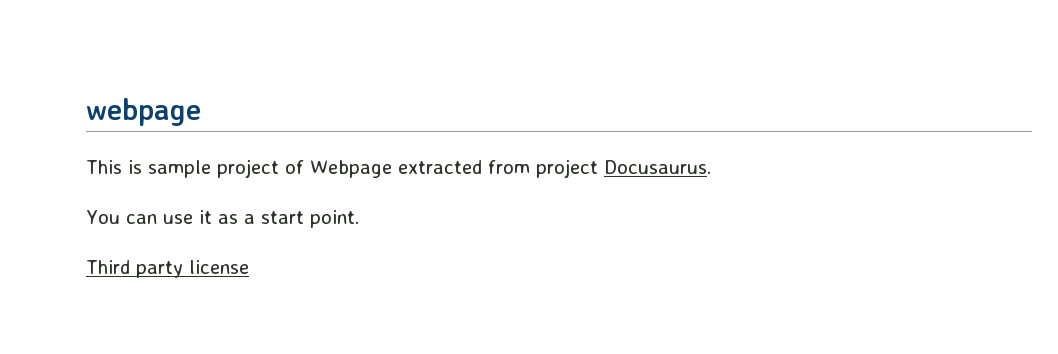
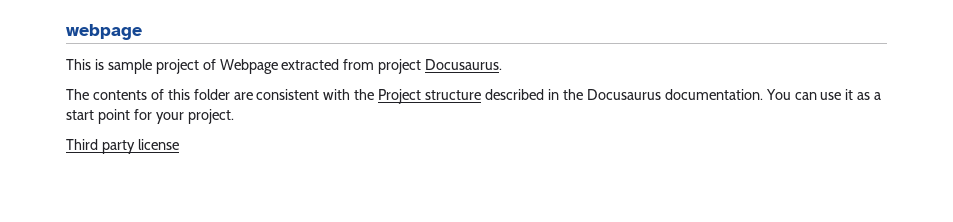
(711, 167) none -> [66,89,763,104] The contents of this folder are consistent with the Project structure described in the Docusaurus documentation.
[309,210,359,228] point. -> [97,109,234,124] point for your project.

